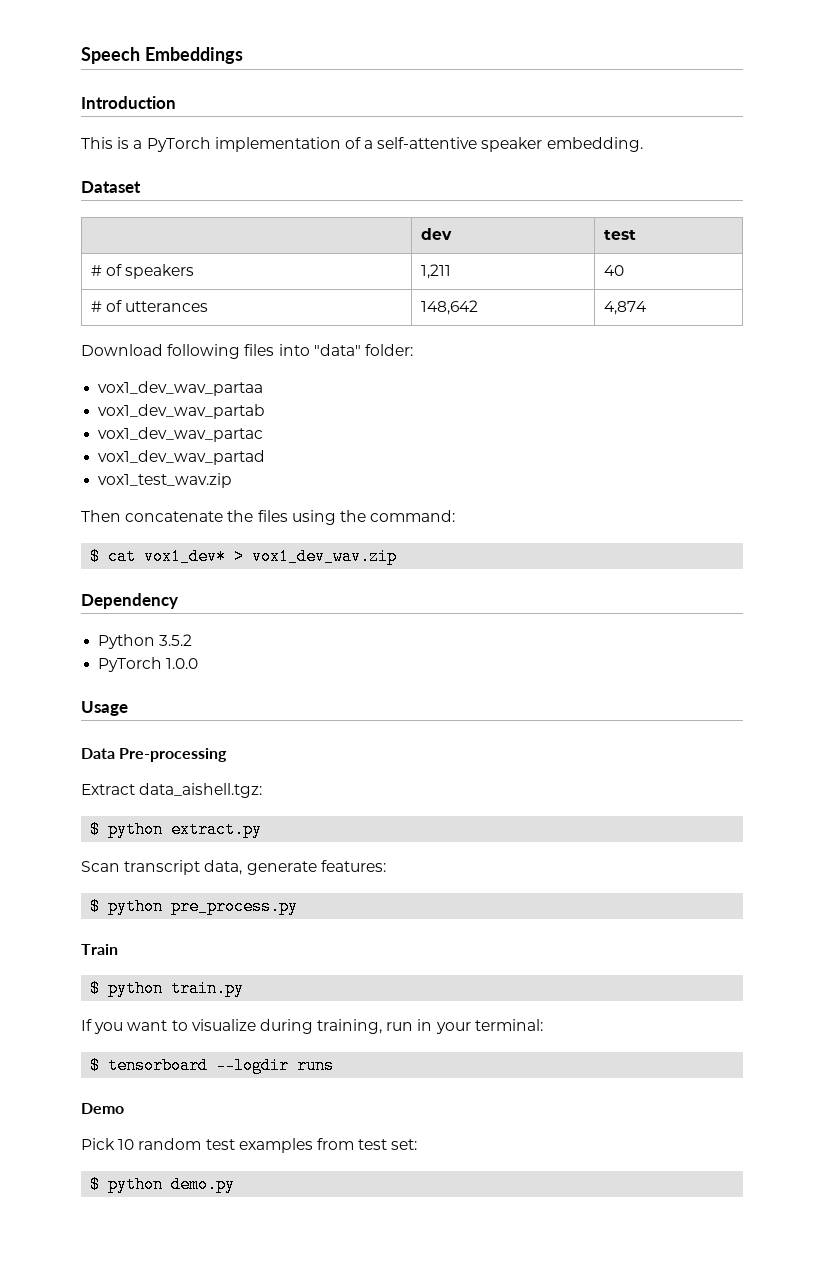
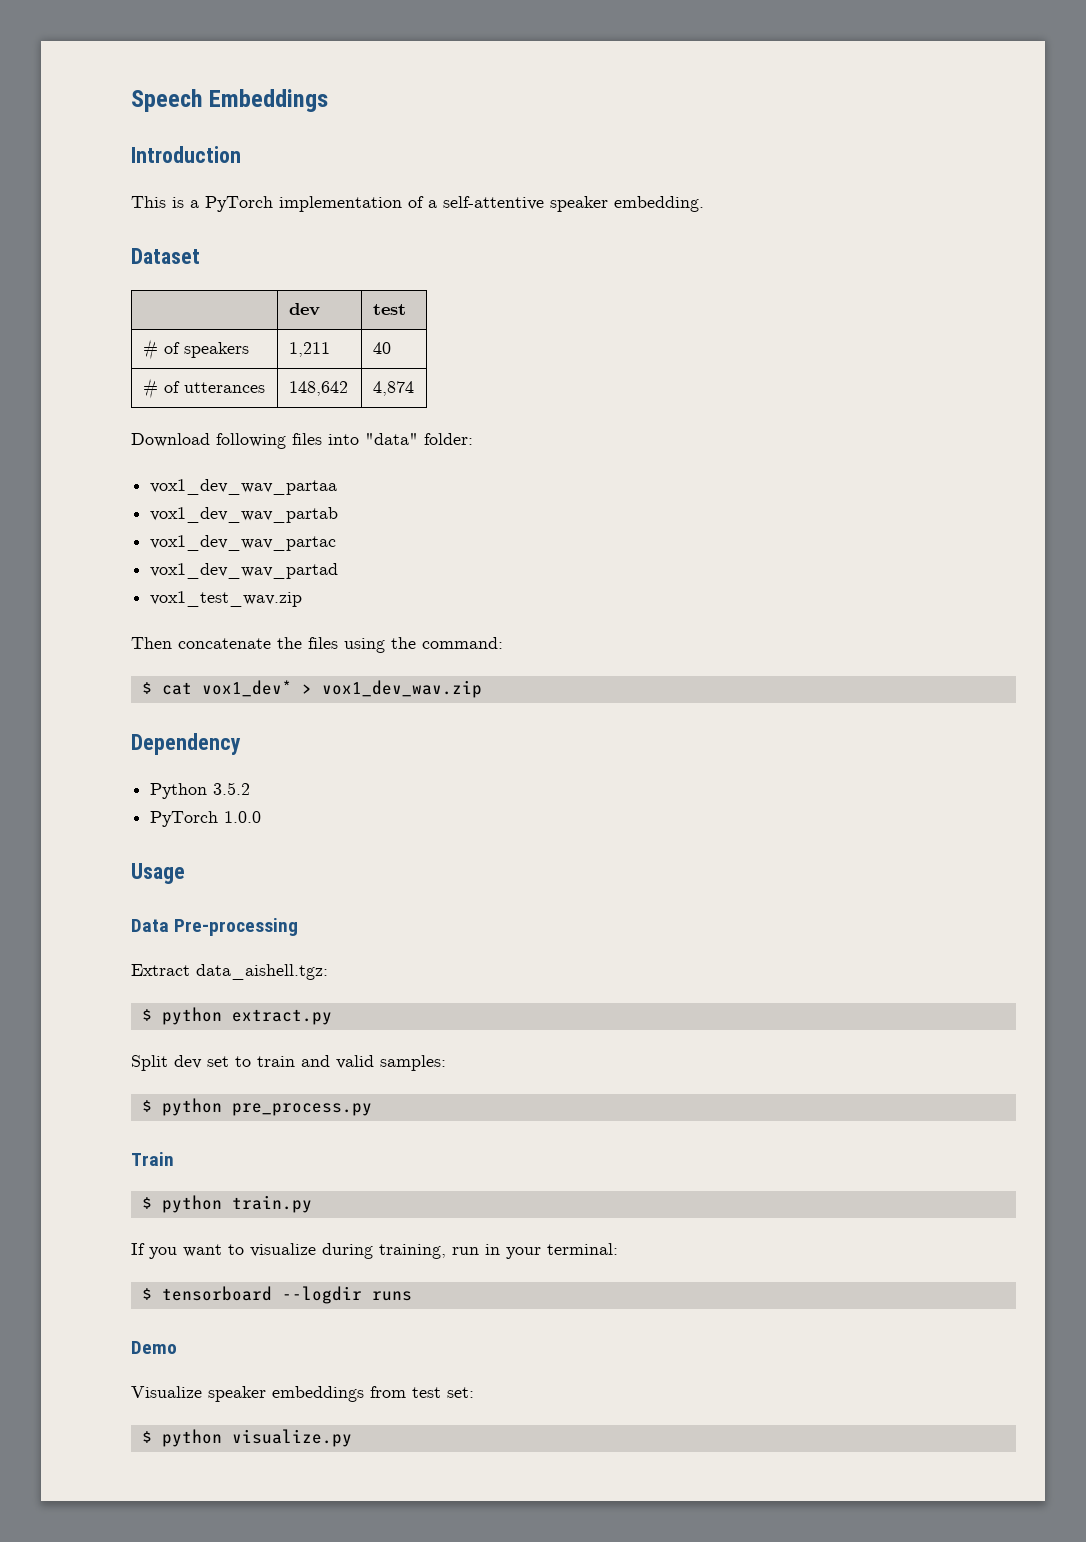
[81,860,386,875] Scan transcript data, generate features: -> [131,1055,446,1071] Split dev set to train and valid samples:
[81,1138,313,1153] Pick 10 random test examples -> [131,1386,364,1402] Visualize speaker embeddings
[171,1176,236,1193] demo.py -> [231,1429,352,1447] visualize.py

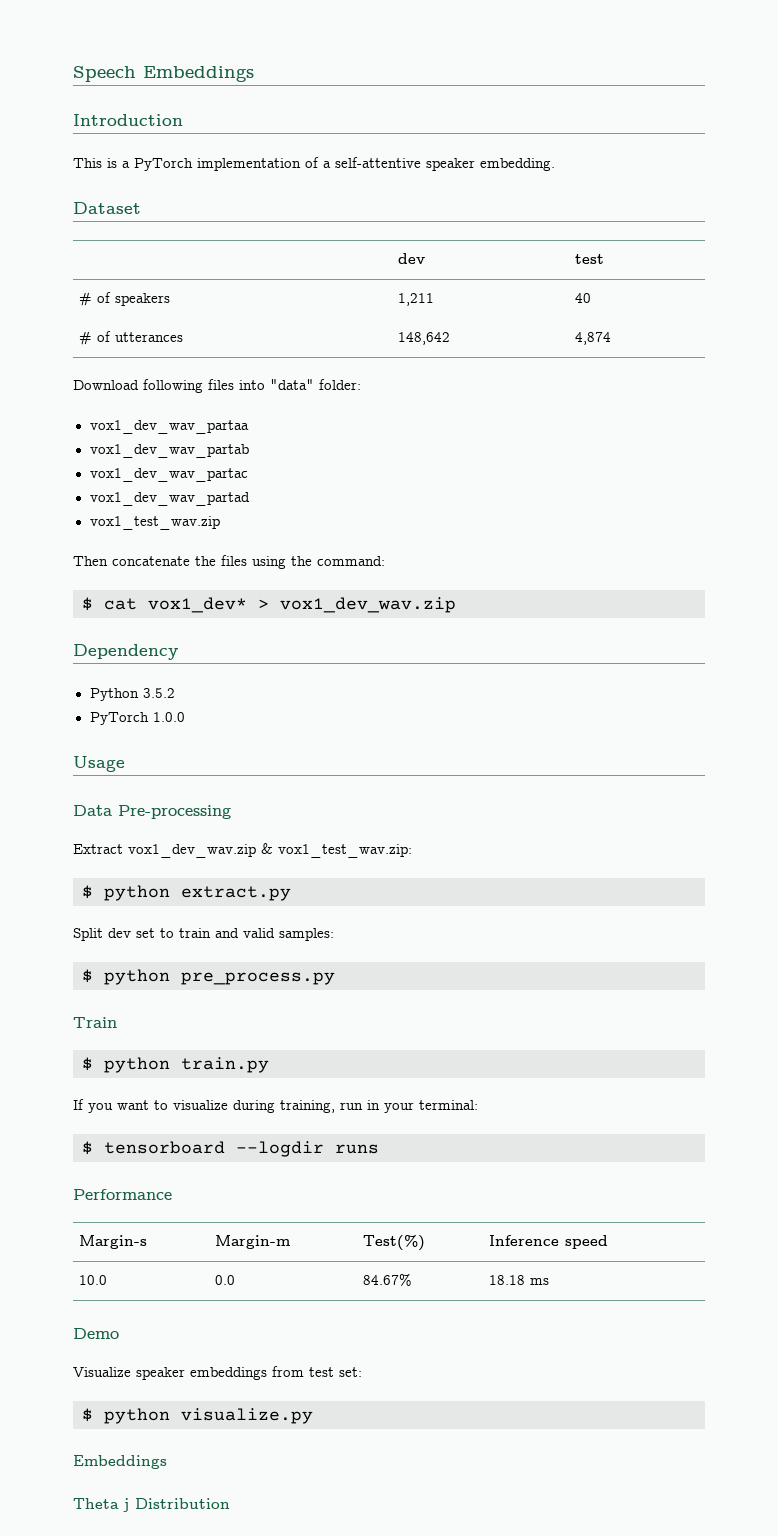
[196,964,328,980] data_aishell.tgz: -> [128,843,412,858] vox1_dev_wav.zip & vox1_test_wav.zip:
(412, 1296) none -> [73,1189,172,1200] [79,1235,148,1249] [215,1235,291,1249] [363,1235,426,1251] [489,1235,609,1249] [79,1275,108,1285] [215,1275,236,1285] [363,1273,413,1286] [489,1275,550,1285] // Performance // Margin-s | Margin-m | Test(%) | Inference speed // 10.0 | 0.0 | 84.67% | 18.18 ms
(352, 1438) none -> [73,1455,167,1469] [73,1498,230,1512] // Embeddings // Theta j Distribution

